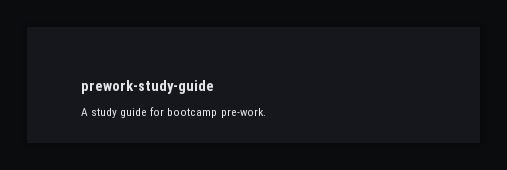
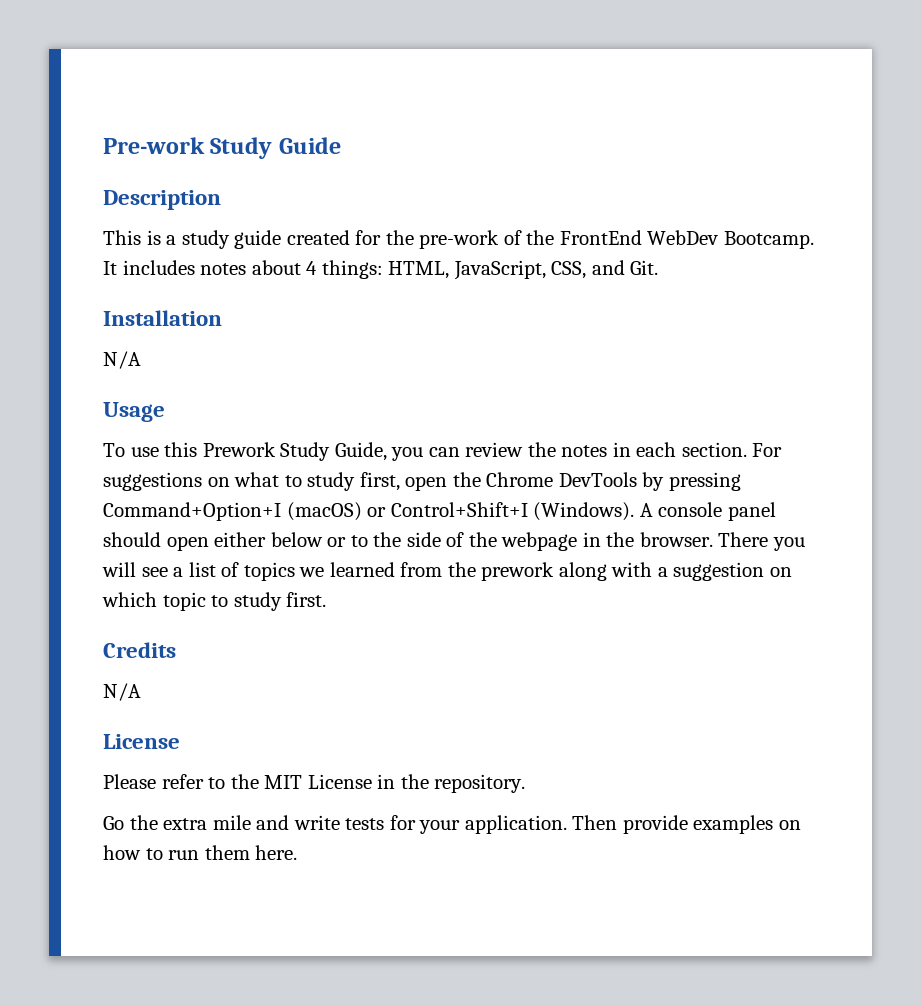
[81,80,214,94] [81,107,266,118] prework-study-guide // A study guide for bootcamp pre-work. -> [103,137,341,159] [103,190,221,210] [103,230,814,249] [103,260,659,280] [103,310,222,326] [103,351,141,369] [103,402,165,422] [103,442,783,461] [103,472,741,491] [103,502,776,521] [103,532,806,551] [102,562,793,581] [102,592,327,611] [103,642,176,658] [103,683,141,701] [103,734,180,749] [103,774,526,793] [103,815,801,834] [103,845,298,860] Pre-work Study Guide // Description // This is a study guide created for the pre-work of the FrontEnd WebDev Bootcamp. It includes notes about 4 things: HTML, JavaScript, CSS, and Git. // Installation // N/A // Usage // To use this Prework Study Guide, you can review the notes in each section. For suggestions on what to study first, open the Chrome DevTools by pressing Command+Option+I (macOS) or Control+Shift+I (Windows). A console panel should open either below or to the side of the webpage in the browser. There you will see a list of topics we learned from the prework along with a suggestion on which topic to study first. // Credits // N/A // License // Please refer to the MIT License in the repository. // Go the extra mile and write tests for your application. Then provide examples on how to run them here.

